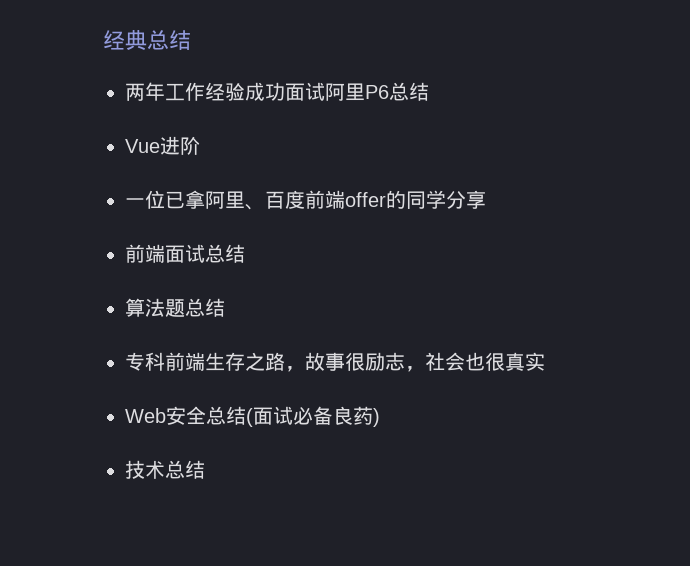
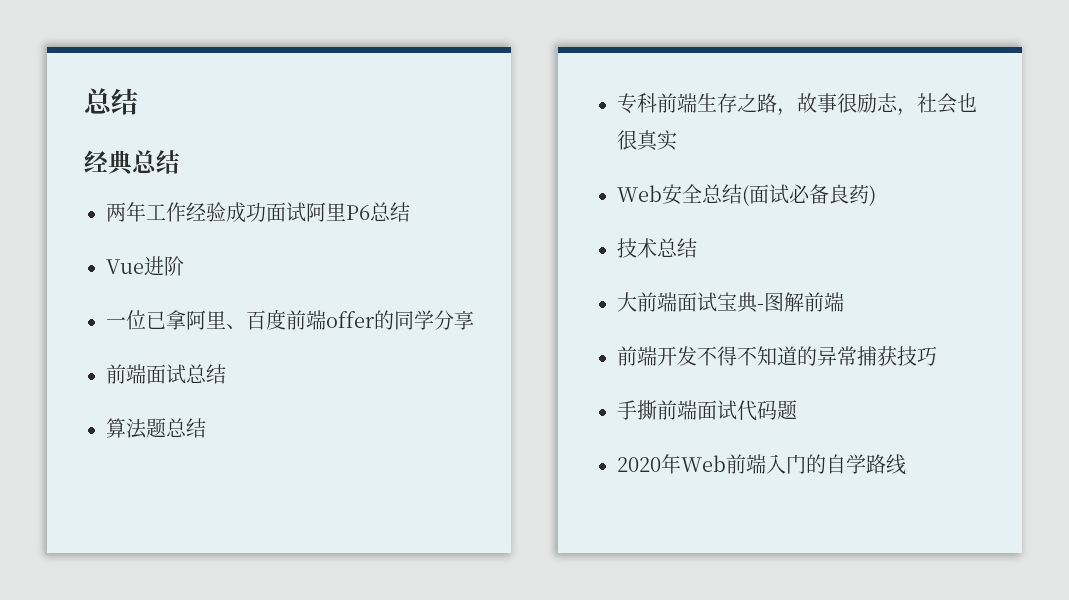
(103, 40) none -> [84,88,138,115] 总结 //
(205, 469) none -> [617,292,844,313] [617,346,937,366] [617,400,797,421] [617,454,906,475] // 大前端面试宝典-图解前端 // 前端开发不得不知道的异常捕获技巧 // 手撕前端面试代码题 // 2020年Web前端入门的自学路线

